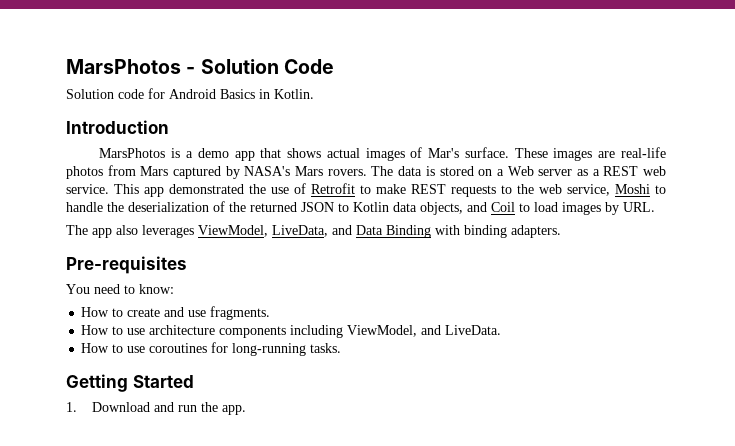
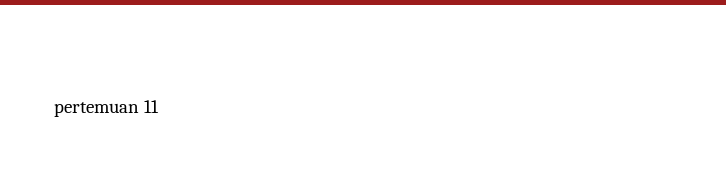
[66,59,334,74] [66,88,314,99] [66,120,169,134] [99,147,666,161] [66,165,666,179] [66,183,666,197] [66,201,655,215] [66,225,561,238] [66,256,187,274] [66,284,174,294] [81,306,271,320] [81,325,502,338] [81,342,342,356] [66,374,194,392] [66,402,246,415] MarsPhotos - Solution Code // Solution code for Android Basics in Kotlin. // Introduction // MarsPhotos is a demo app that shows actual images of Mar's surface. These images are real-life photos from Mars captured by NASA's Mars rovers. The data is stored on a Web server as a REST web service. This app demonstrated the use of Retrofit to make REST requests to the web service, Moshi to handle the deserialization of the returned JSON to Kotlin data objects, and Coil to load images by URL. // The app also leverages ViewModel, LiveData, and Data Binding with binding adapters. // Pre-requisites // You need to know: // How to create and use fragments. // How to use architecture components including ViewModel, and LiveData. // How to use coroutines for long-running tasks. // Getting Started // 1. Download and run the app. -> [54,100,160,117] pertemuan 11

